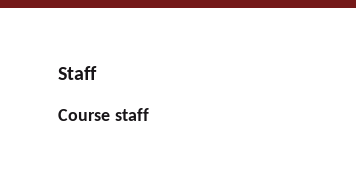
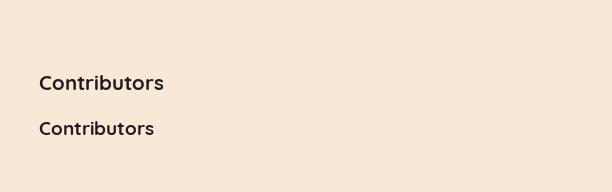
[58,66,97,80] [58,108,149,121] Staff // Course staff -> [39,75,164,90] [39,121,154,135] Contributors // Contributors

